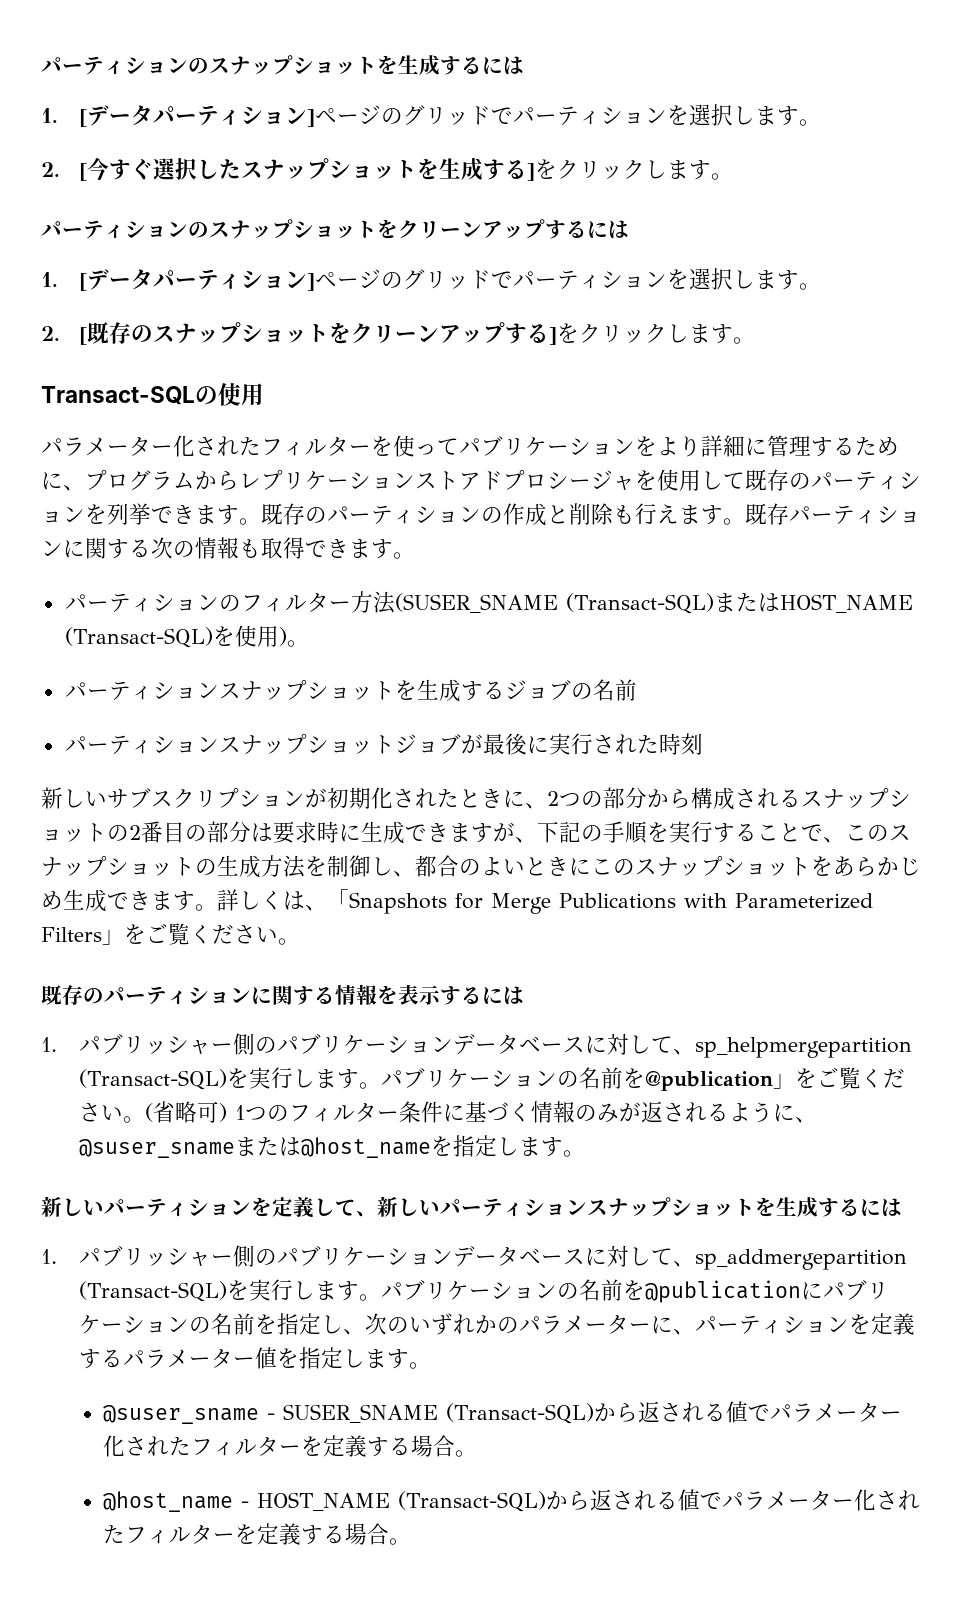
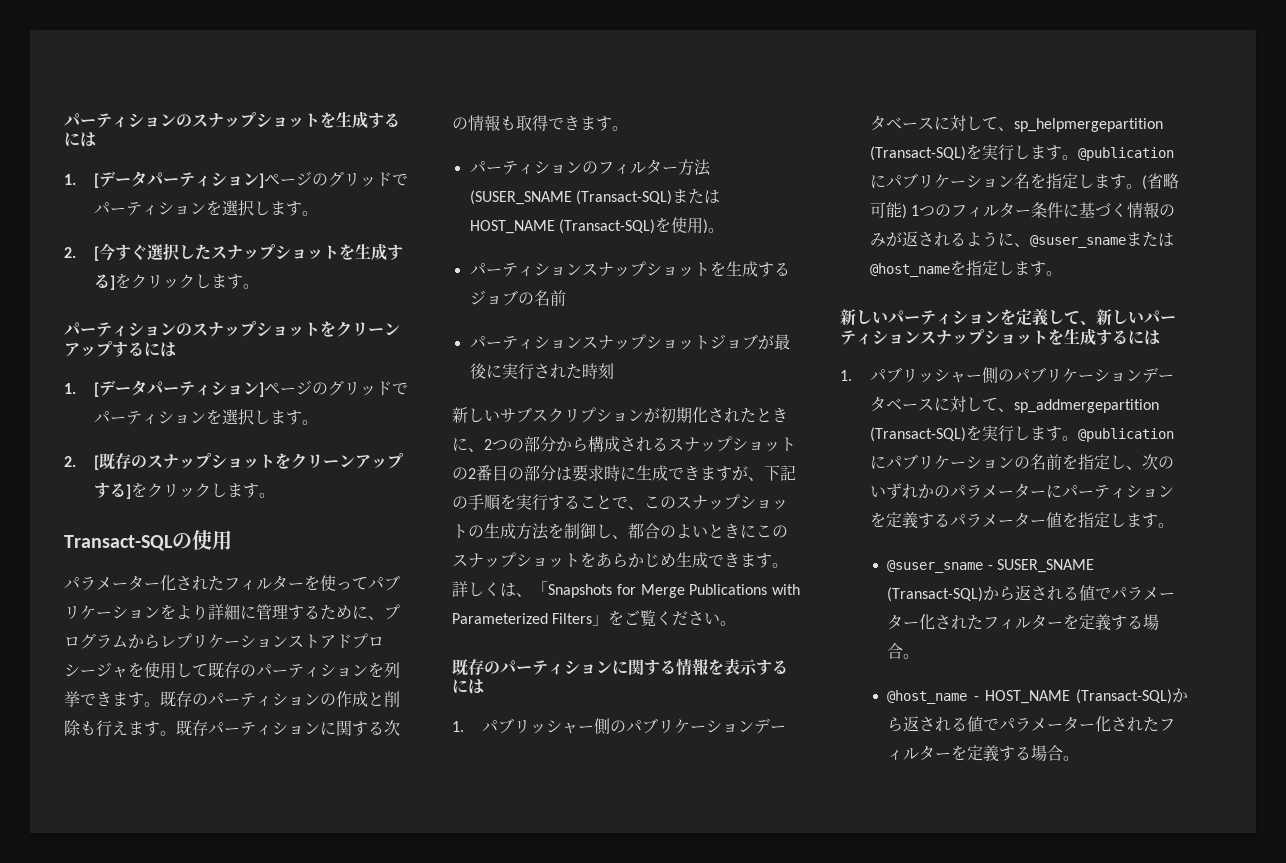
[381,1067,906,1091] [79,1103,124,1122] パブリケーションの名前を@publication」をご覧ください -> [1077,147,1174,161] [869,173,1126,189] @publicationにパブリケーション名を指定します
(220, 1112) none -> [885,202,902,218] 能
[381,1279,646,1301] パブリケーションの名前を -> (1078, 438) none
[673,1329,696,1335] 、 -> (1062, 491) none

